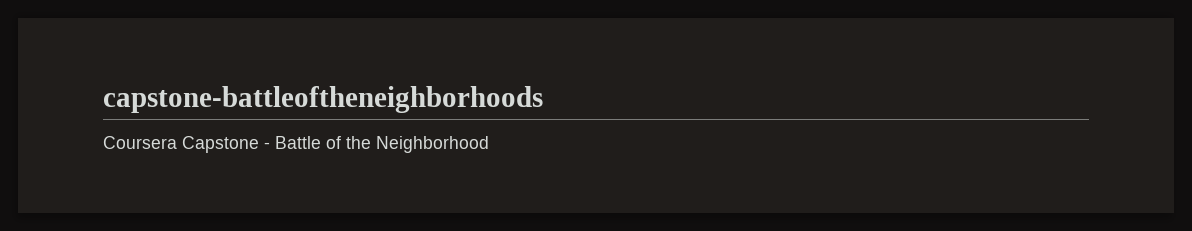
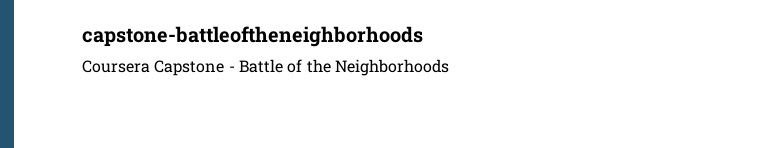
[376,136,489,153] Neighborhood -> [334,59,449,76] Neighborhoods

